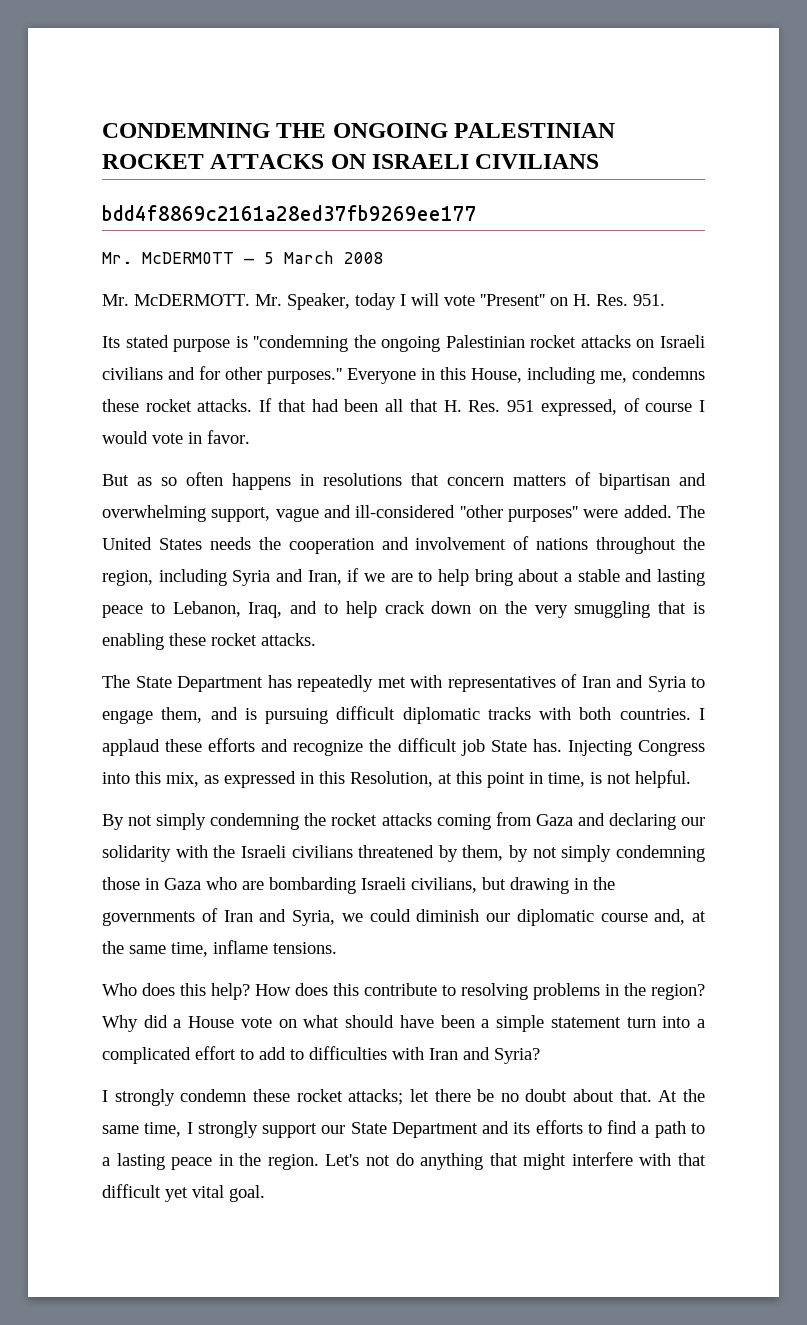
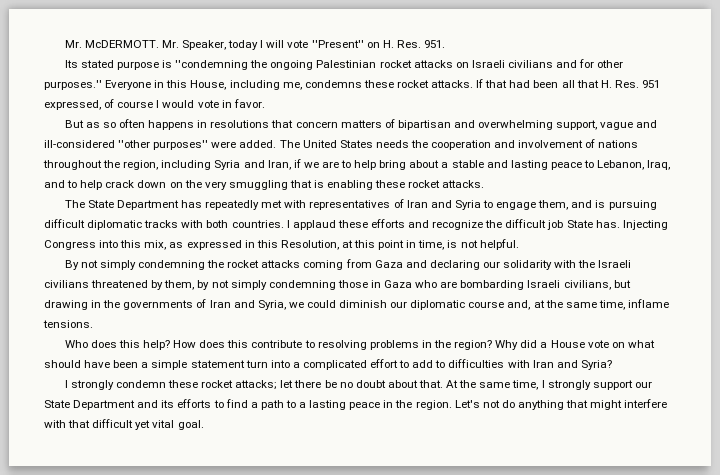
[102,123,616,138] [102,154,600,169] [102,205,477,221] [102,251,384,264] CONDEMNING THE ONGOING PALESTINIAN ROCKET ATTACKS ON ISRAELI CIVILIANS // bdd4f8869c2161a28ed37fb9269ee177 // Mr. McDERMOTT — 5 March 2008 // -> (64, 44) none

